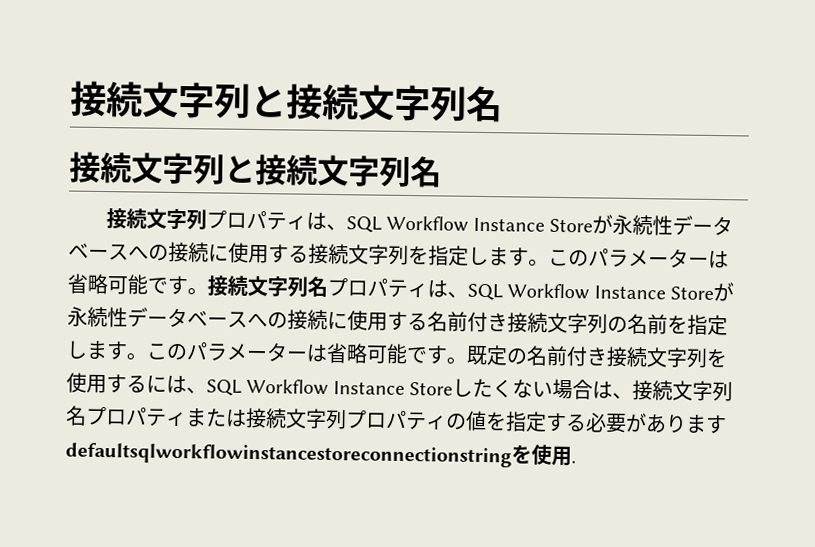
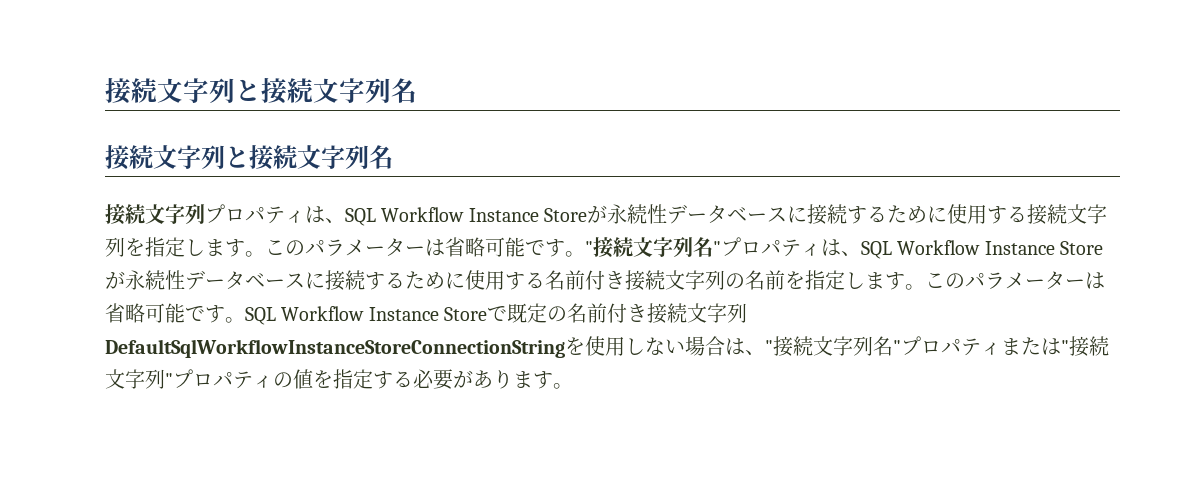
[128,241,209,263] への接続 -> [787,204,928,225] に接続するため
[207,275,328,298] 接続文字列名 -> [585,237,721,258] "接続文字列名"
[247,309,328,330] への接続 -> [305,270,445,291] に接続するため
(467, 360) none -> [245,306,508,325] SQL Workflow Instance Storeで
[706,348,728,368] [66,372,514,398] を使用するには、SQL Workflow Instance Storeしたく -> [105,336,645,358] DefaultSqlWorkflowInstanceStoreConnectionStringを使用し
[632,379,734,402] [65,405,87,426] 接続文字列名 -> [765,336,901,357] "接続文字列名"
[245,407,347,430] 接続文字列 -> [1061,336,1109,357] [105,369,173,389] "接続文字列"
[65,442,576,468] defaultsqlworkflowinstancestoreconnectionstringを使用. -> [553,383,573,389] 。

